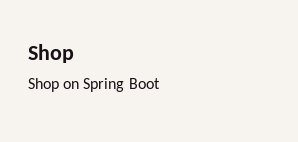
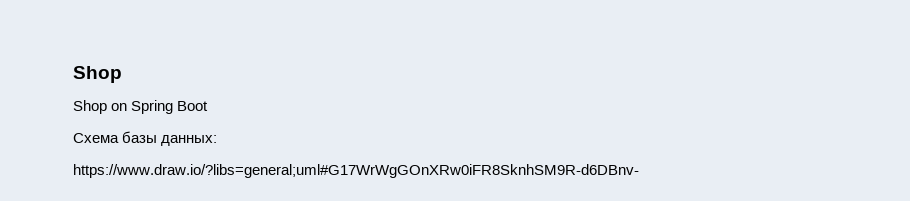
(160, 83) none -> [73,131,218,146] [73,164,639,178] // Схема базы данных: // https://www.draw.io/?libs=general;uml#G17WrWgGOnXRw0iFR8SknhSM9R-d6DBnv-

